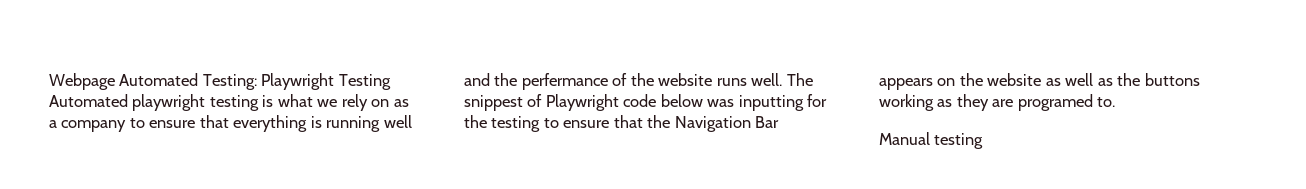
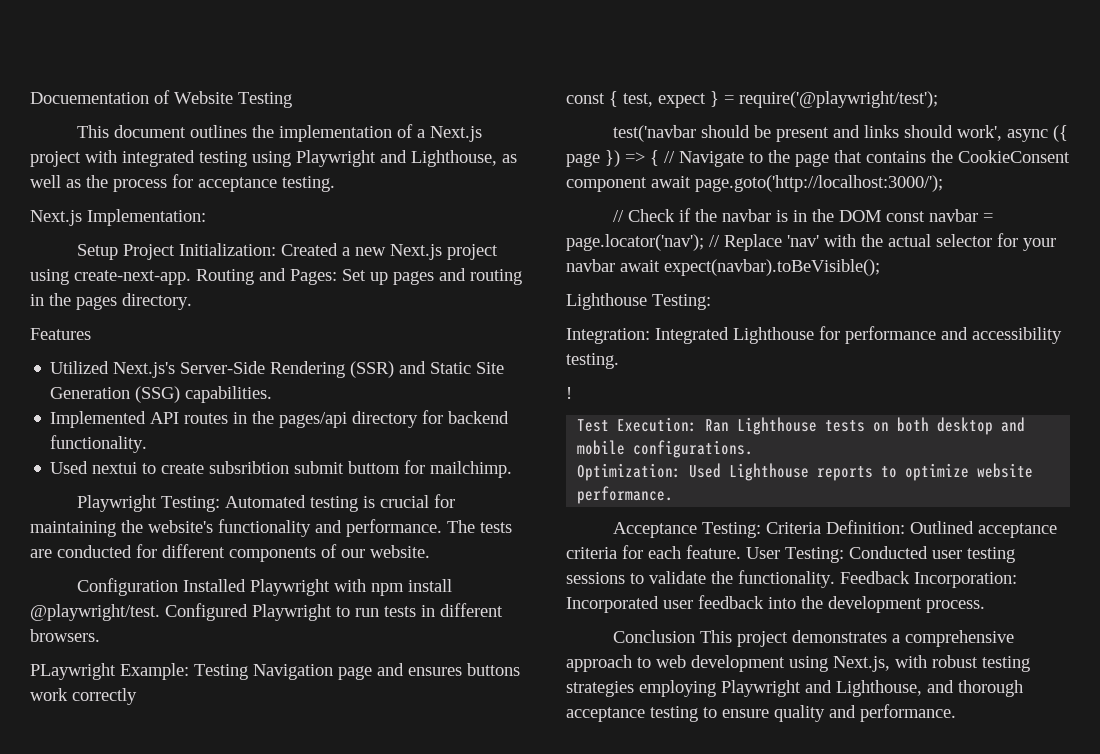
[49,73,391,90] [49,94,409,111] [49,115,412,132] [464,73,813,90] [464,94,828,111] [464,115,780,132] [879,73,1200,90] [879,94,1116,111] [879,132,984,149] Webpage Automated Testing: Playwright Testing Automated playwright testing is what we rely on as a company to ensure that everything is running well and the perfermance of the website runs well. The snippest of Playwright code below was inputting for the testing to ensure that the Navigation Bar appears on the website as well as the buttons working as they are programed to. // Manual testing -> [30,90,292,108] [76,124,482,142] [30,150,517,167] [30,174,335,192] [30,209,206,226] [76,243,498,260] [30,268,522,285] [30,293,192,310] [30,328,91,340] [50,361,505,378] [50,386,273,403] [50,410,510,428] [50,435,148,453] [50,460,513,478] [76,494,455,512] [30,519,512,537] [30,544,430,562] [76,578,452,596] [30,603,503,621] [30,629,100,642] [30,663,520,680] [30,688,137,705] [566,91,938,108] [612,125,1068,142] [566,150,1070,167] [566,175,943,192] [612,208,993,222] [566,233,1056,251] [566,259,880,276] [566,293,711,310] [566,326,1062,344] [566,353,619,369] [566,387,572,399] [577,417,1026,435] [577,440,754,458] [577,463,1034,481] [577,486,674,504] [612,520,1057,538] [566,545,1015,563] [566,570,1017,588] [566,595,985,613] [612,630,1014,647] [566,655,1030,672] [566,680,1023,697] [566,704,956,722] Docuementation of Website Testing // This document outlines the implementation of a Next.js project with integrated testing using Playwright and Lighthouse, as well as the process for acceptance testing. // Next.js Implementation: // Setup Project Initialization: Created a new Next.js project using create-next-app. Routing and Pages: Set up pages and routing in the pages directory. // Features // Utilized Next.js's Server-Side Rendering (SSR) and Static Site Generation (SSG) capabilities. // Implemented API routes in the pages/api directory for backend functionality. // Used nextui to create subsribtion submit buttom for mailchimp. // Playwright Testing: Automated testing is crucial for maintaining the website's functionality and performance. The tests are conducted for different components of our website. // Configuration Installed Playwright with npm install @playwright/test. Configured Playwright to run tests in different browsers. // PLaywright Example: Testing Navigation page and ensures buttons work correctly // const { test, expect } = require('@playwright/test'); // test('navbar should be present and links should work', async ({ page }) => { // Navigate to the page that contains the CookieConsent component await page.goto('http://localhost:3000/'); // // Check if the navbar is in the DOM const navbar = page.locator('nav'); // Replace 'nav' with the actual selector for your navbar await expect(navbar).toBeVisible(); // Lighthouse Testing: // Integration: Integrated Lighthouse for performance and accessibility testing. // ! // Test Execution: Ran Lighthouse tests on both desktop and mobile configurations. // Optimization: Used Lighthouse reports to optimize website performance. // Acceptance Testing: Criteria Definition: Outlined acceptance criteria for each feature. User Testing: Conducted user testing sessions to validate the functionality. Feedback Incorporation: Incorporated user feedback into the development process. // Conclusion This project demonstrates a comprehensive approach to web development using Next.js, with robust testing strategies employing Playwright and Lighthouse, and thorough acceptance testing to ensure quality and performance.

